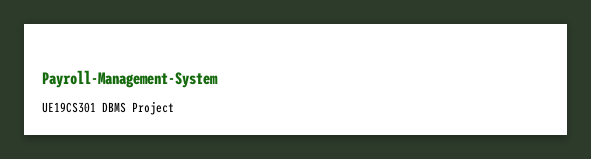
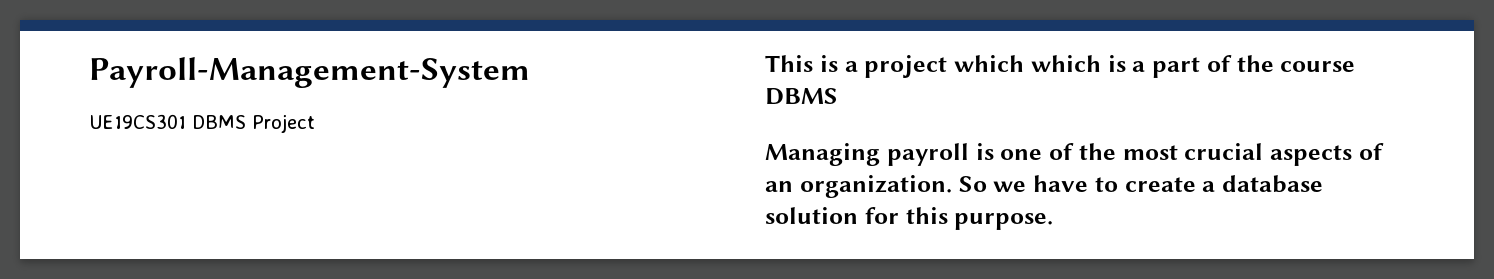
(174, 108) none -> [765,55,1356,78] [765,88,838,105] [765,143,1384,166] [765,175,1323,198] [765,207,1054,230] // This is a project which which is a part of the course DBMS // Managing payroll is one of the most crucial aspects of an organization. So we have to create a database solution for this purpose.

